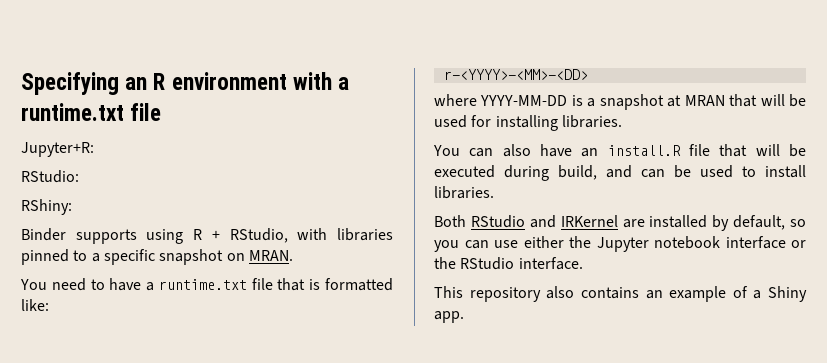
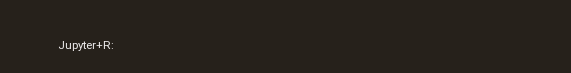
[21,72,350,95] [21,103,162,121] [21,142,94,157] [21,170,79,183] [21,199,72,215] [21,228,394,244] [21,249,293,265] [20,278,393,291] [21,299,49,311] [443,69,588,80] [434,94,807,110] [434,115,622,131] [433,144,806,157] [434,165,806,181] [434,186,494,199] [434,215,806,231] [434,236,806,252] [434,257,583,270] [434,286,807,302] [434,311,464,323] Specifying an R environment with a runtime.txt file // Jupyter+R: // RStudio: // RShiny: // Binder supports using R + RStudio, with libraries pinned to a specific snapshot on MRAN. // You need to have a runtime.txt file that is formatted like: // r-<YYYY>-<MM>-<DD> // where YYYY-MM-DD is a snapshot at MRAN that will be used for installing libraries. // You can also have an install.R file that will be executed during build, and can be used to install libraries. // Both RStudio and IRKernel are installed by default, so you can use either the Jupyter notebook interface or the RStudio interface. // This repository also contains an example of a Shiny app. -> [58,41,114,51] Jupyter+R:

